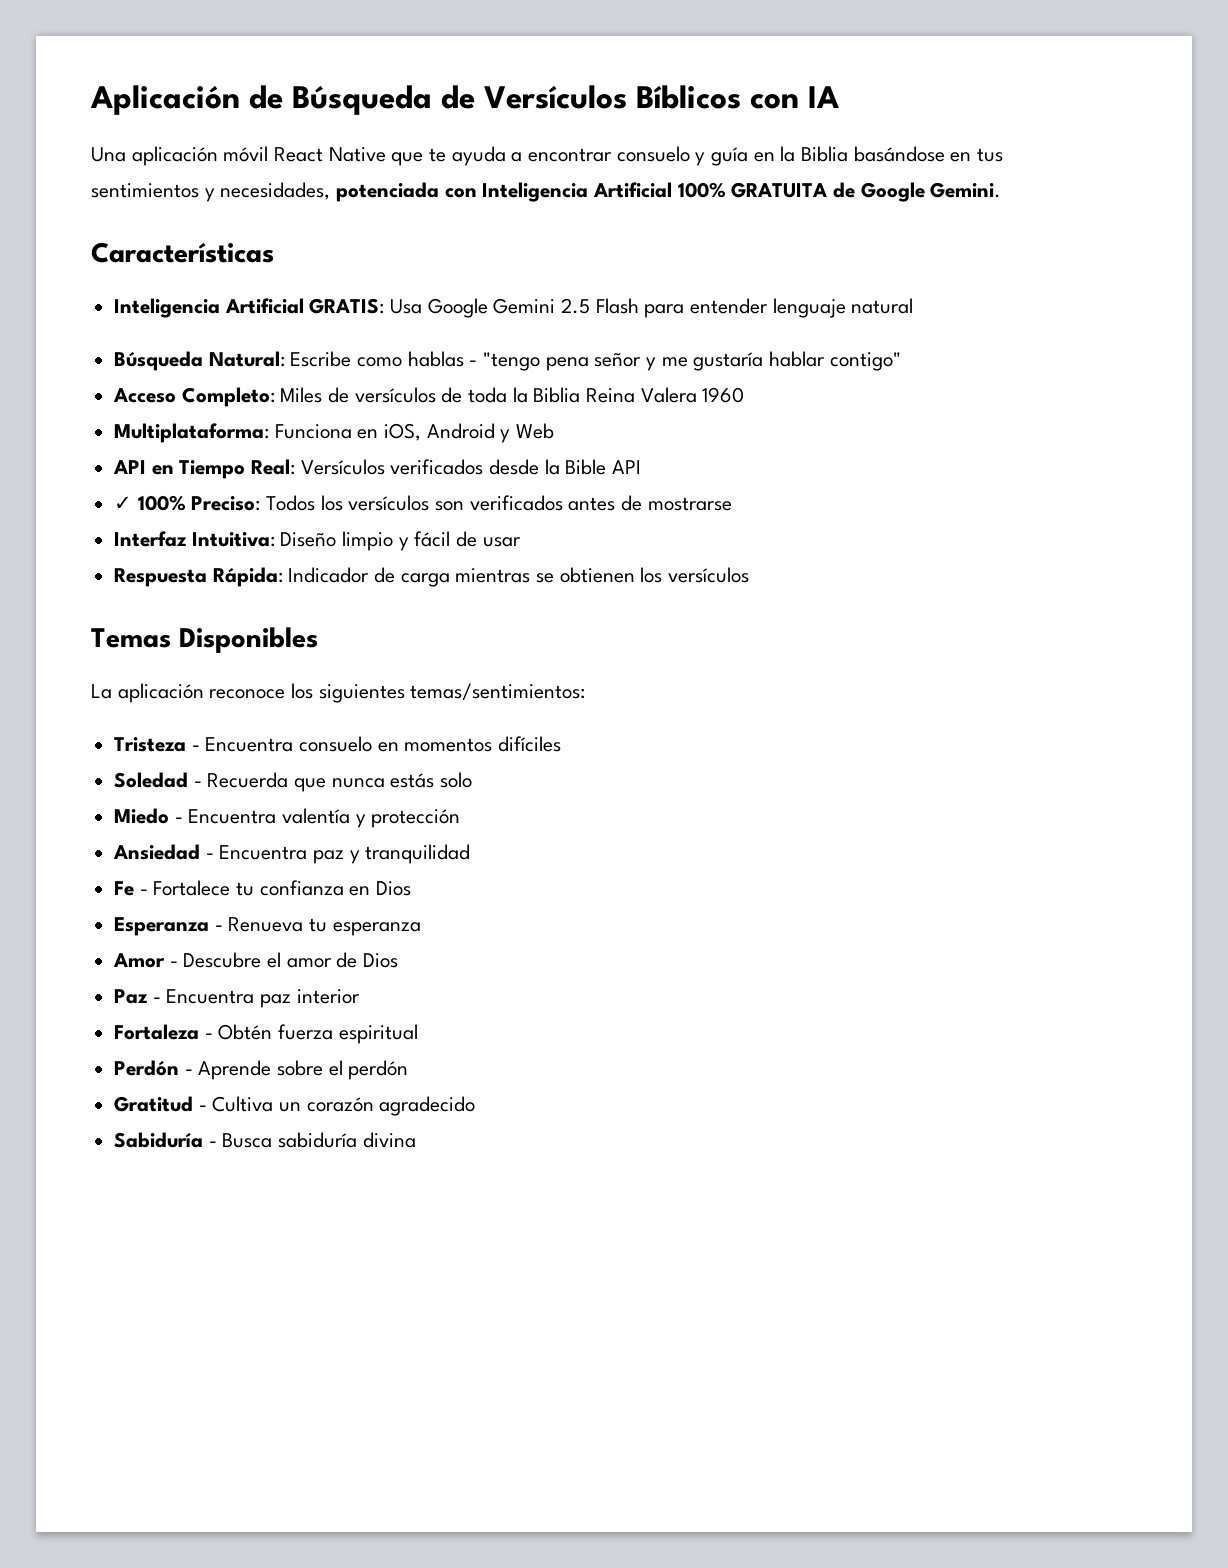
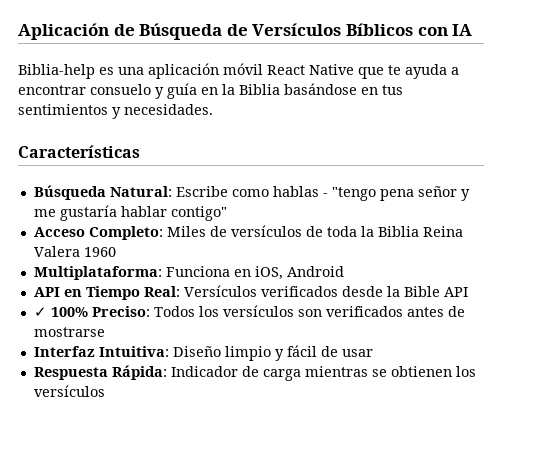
[91,147,126,162] Una -> [18,64,144,79] Biblia-help es una
[220,182,1002,202] [91,242,274,263] [114,298,914,318] necesidades, potenciada con Inteligencia Artificial 100% GRATUITA de Google Gemini. // Características // Inteligencia Artificial GRATIS: Usa Google Gemini 2.5 Flash para entender lenguaje natural -> [124,104,213,115] [18,145,140,158] necesidades. // Características
[500,423,555,443] y Web -> (344, 271) none
[91,627,318,653] [91,683,586,703] [114,736,562,752] [114,772,473,792] [114,808,461,828] [113,844,471,864] [114,880,412,896] [114,917,421,936] [113,952,399,968] [114,989,360,1008] [114,1024,418,1044] [114,1060,409,1080] [114,1096,476,1116] [114,1132,416,1148] // Temas Disponibles // La aplicación reconoce los siguientes temas/sentimientos: // Tristeza - Encuentra consuelo en momentos difíciles // Soledad - Recuerda que nunca estás solo // Miedo - Encuentra valentía y protección // Ansiedad - Encuentra paz y tranquilidad // Fe - Fortalece tu confianza en Dios // Esperanza - Renueva tu esperanza // Amor - Descubre el amor de Dios // Paz - Encuentra paz interior // Fortaleza - Obtén fuerza espiritual // Perdón - Aprende sobre el perdón // Gratitud - Cultiva un corazón agradecido // Sabiduría - Busca sabiduría divina -> (105, 391) none

